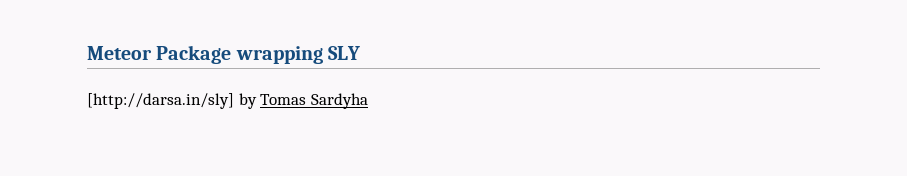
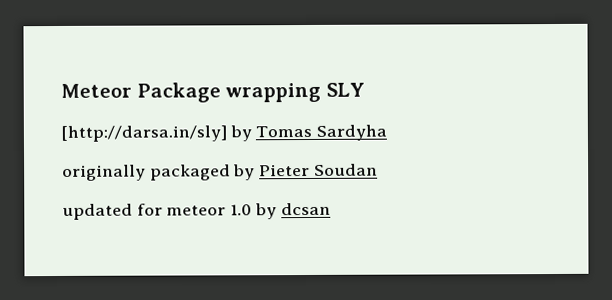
(368, 101) none -> [62,163,378,181] [62,202,331,220] // originally packaged by Pieter Soudan // updated for meteor 1.0 by dcsan

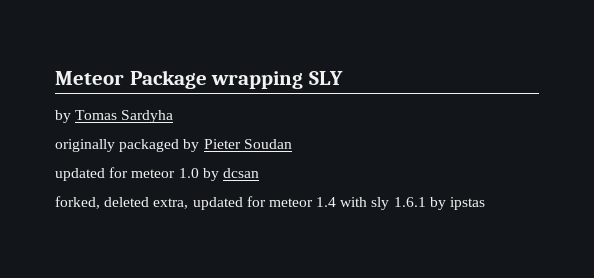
[61,125,227,142] [http://darsa.in/sly] -> (344, 78) none
(331, 209) none -> [55,196,486,210] // forked, deleted extra, updated for meteor 1.4 with sly 1.6.1 by ipstas

